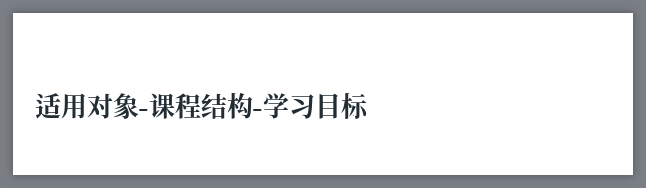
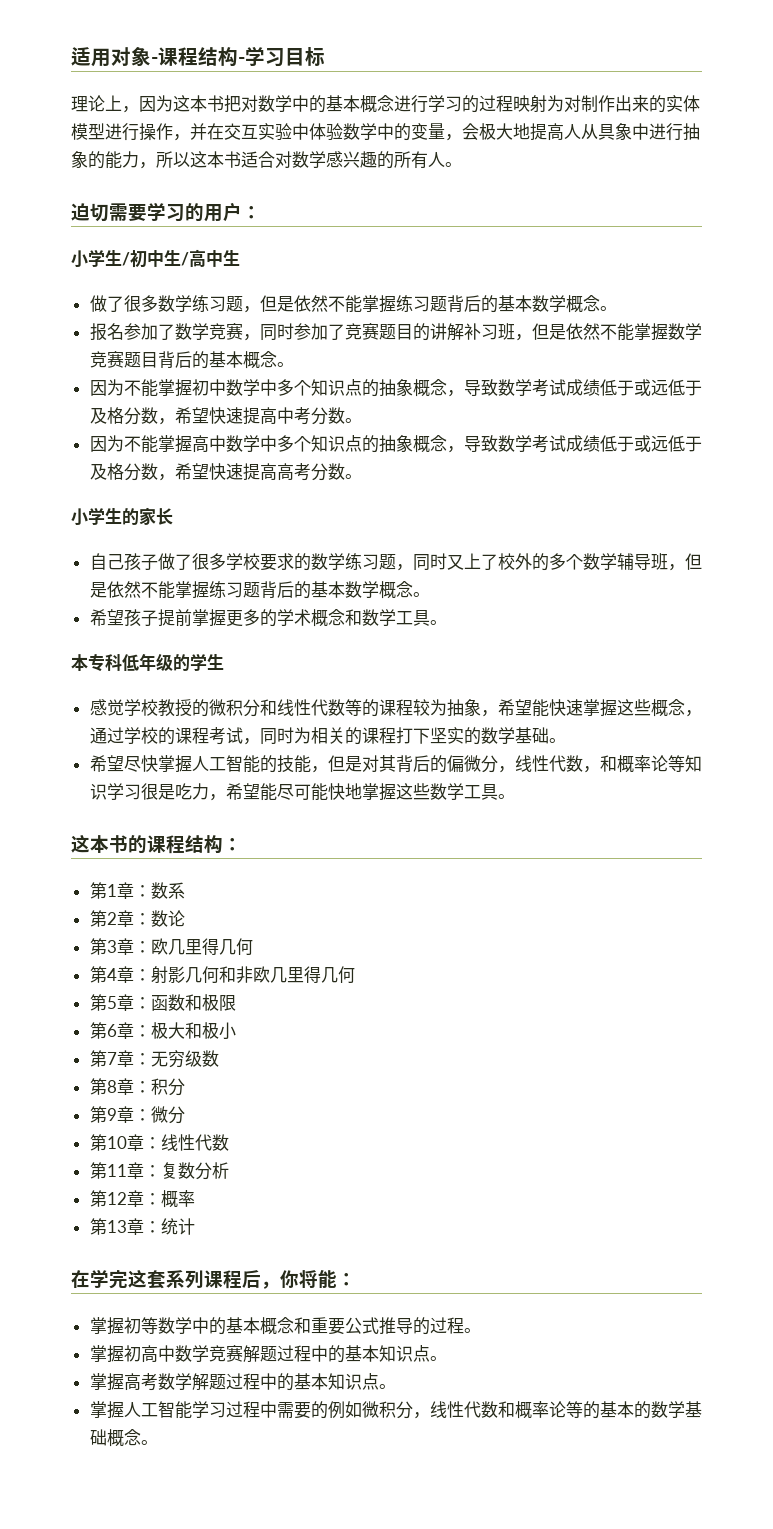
(369, 106) none -> [71,95,700,113] [71,123,700,141] [71,151,462,169] [71,202,261,222] [71,249,240,268] [89,295,617,313] [89,322,702,341] [89,350,294,369] [89,379,702,397] [89,407,362,425] [89,435,702,453] [89,463,362,481] [71,507,173,526] [89,553,702,571] [89,581,430,599] [89,609,447,627] [71,653,224,672] [89,699,702,717] [89,727,566,745] [89,755,702,773] [89,783,515,801] [71,834,242,854] [89,882,185,899] [89,910,185,927] [89,938,253,955] [89,966,355,984] [89,994,236,1011] [89,1022,236,1040] [89,1050,219,1068] [89,1078,185,1096] [89,1106,185,1124] [89,1134,229,1151] [89,1162,229,1180] [89,1190,195,1208] [89,1218,195,1235] [71,1269,356,1289] [89,1317,481,1335] [89,1344,447,1363] [89,1373,396,1391] [89,1401,702,1419] [89,1429,158,1447] // 理论上，因为这本书把对数学中的基本概念进行学习的过程映射为对制作出来的实体模型进行操作，并在交互实验中体验数学中的变量，会极大地提高人从具象中进行抽象的能力，所以这本书适合对数学感兴趣的所有人。 // 迫切需要学习的用户： // 小学生/初中生/高中生 // 做了很多数学练习题，但是依然不能掌握练习题背后的基本数学概念。 // 报名参加了数学竞赛，同时参加了竞赛题目的讲解补习班，但是依然不能掌握数学竞赛题目背后的基本概念。 // 因为不能掌握初中数学中多个知识点的抽象概念，导致数学考试成绩低于或远低于及格分数，希望快速提高中考分数。 // 因为不能掌握高中数学中多个知识点的抽象概念，导致数学考试成绩低于或远低于及格分数，希望快速提高高考分数。 // 小学生的家长 // 自己孩子做了很多学校要求的数学练习题，同时又上了校外的多个数学辅导班，但是依然不能掌握练习题背后的基本数学概念。 // 希望孩子提前掌握更多的学术概念和数学工具。 // 本专科低年级的学生 // 感觉学校教授的微积分和线性代数等的课程较为抽象，希望能快速掌握这些概念，通过学校的课程考试，同时为相关的课程打下坚实的数学基础。 // 希望尽快掌握人工智能的技能，但是对其背后的偏微分，线性代数，和概率论等知识学习很是吃力，希望能尽可能快地掌握这些数学工具。 // 这本书的课程结构： // 第1章：数系 // 第2章：数论 // 第3章：欧几里得几何 // 第4章：射影几何和非欧几里得几何 // 第5章：函数和极限 // 第6章：极大和极小 // 第7章：无穷级数 // 第8章：积分 // 第9章：微分 // 第10章：线性代数 // 第11章：复数分析 // 第12章：概率 // 第13章：统计 // 在学完这套系列课程后，你将能： // 掌握初等数学中的基本概念和重要公式推导的过程。 // 掌握初高中数学竞赛解题过程中的基本知识点。 // 掌握高考数学解题过程中的基本知识点。 // 掌握人工智能学习过程中需要的例如微积分，线性代数和概率论等的基本的数学基础概念。

